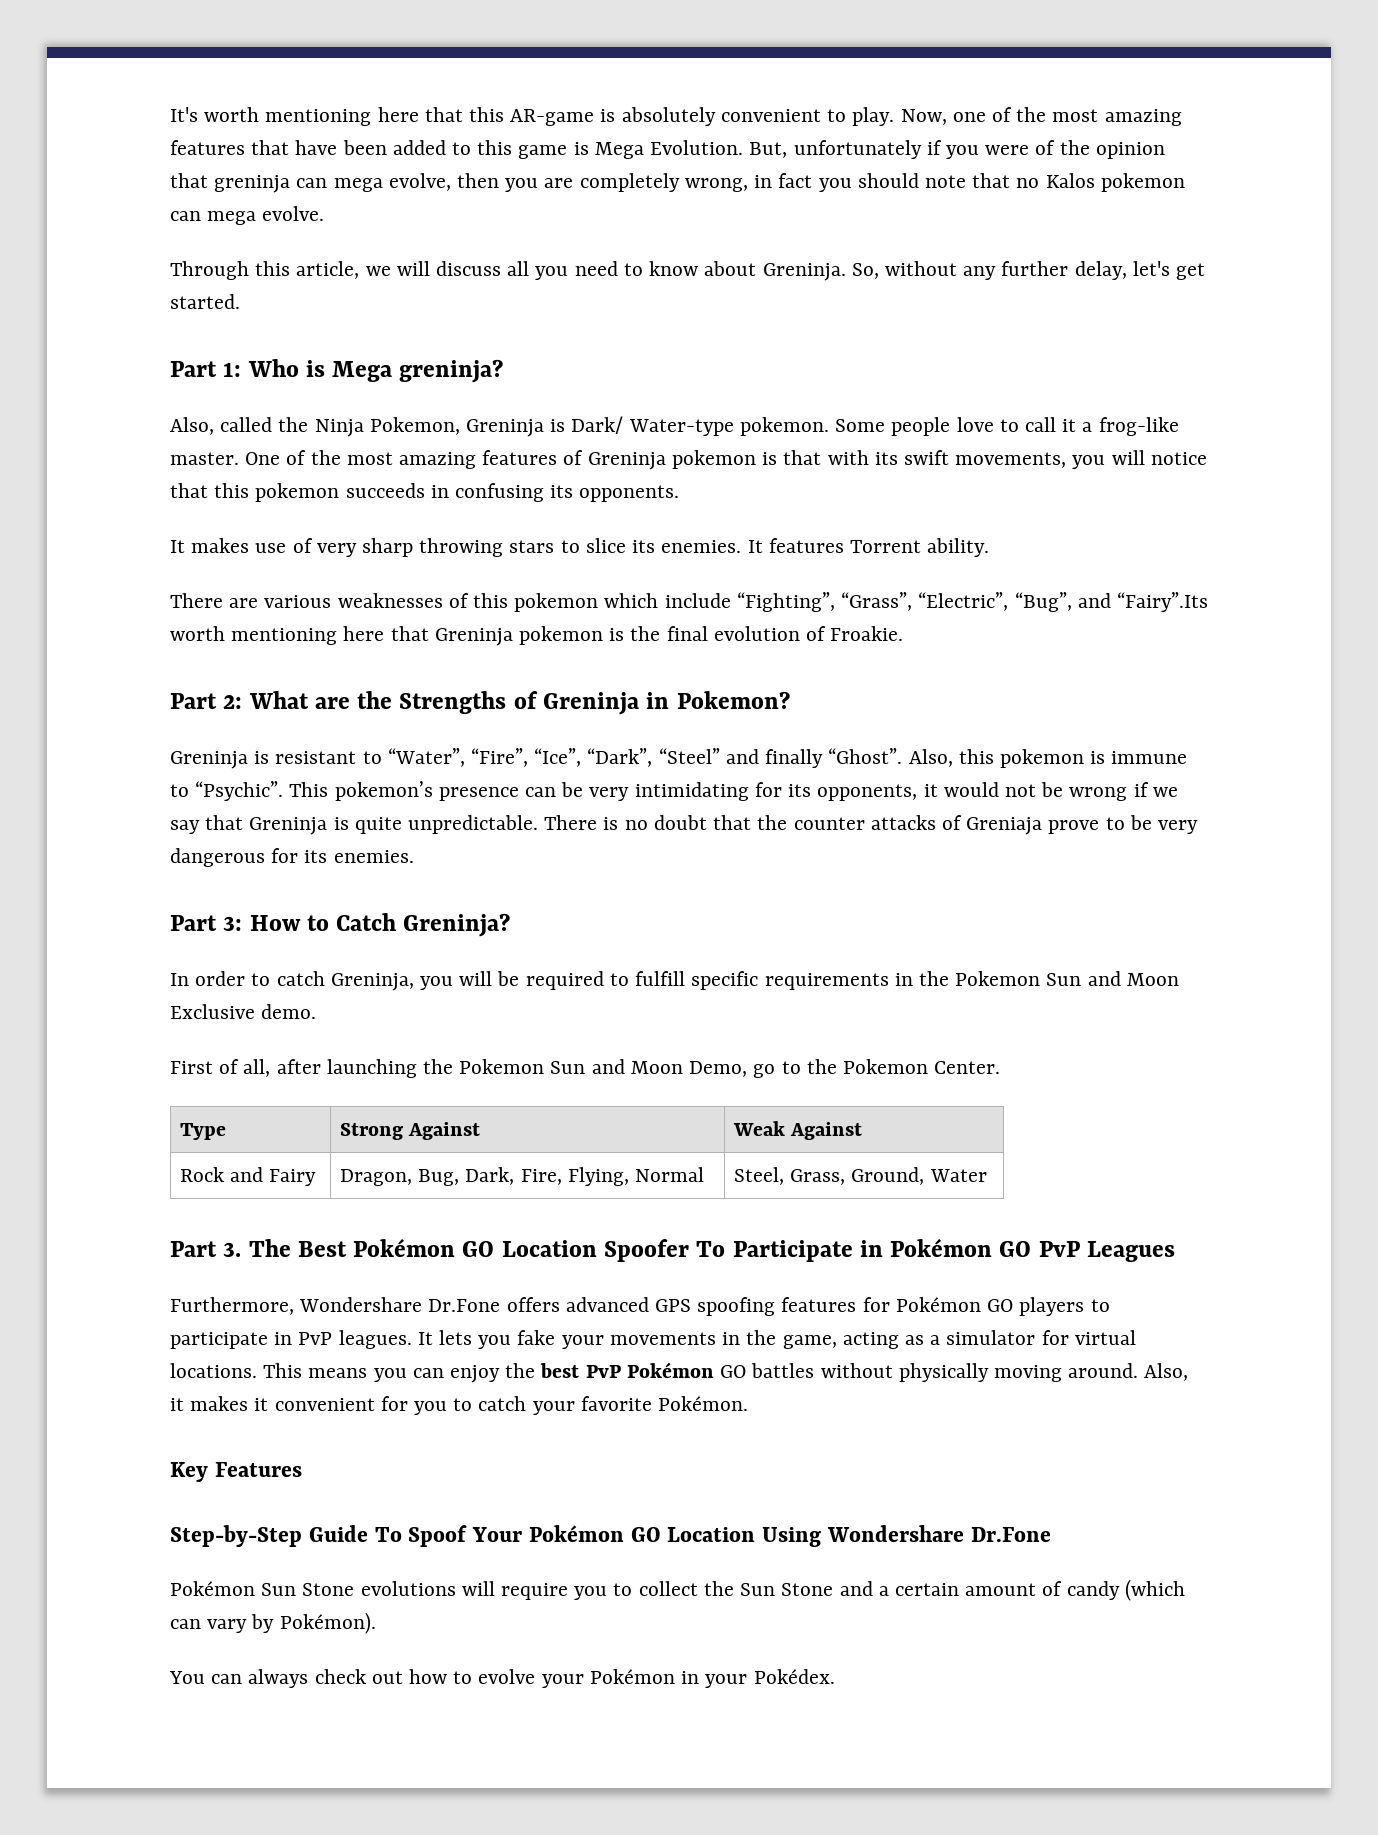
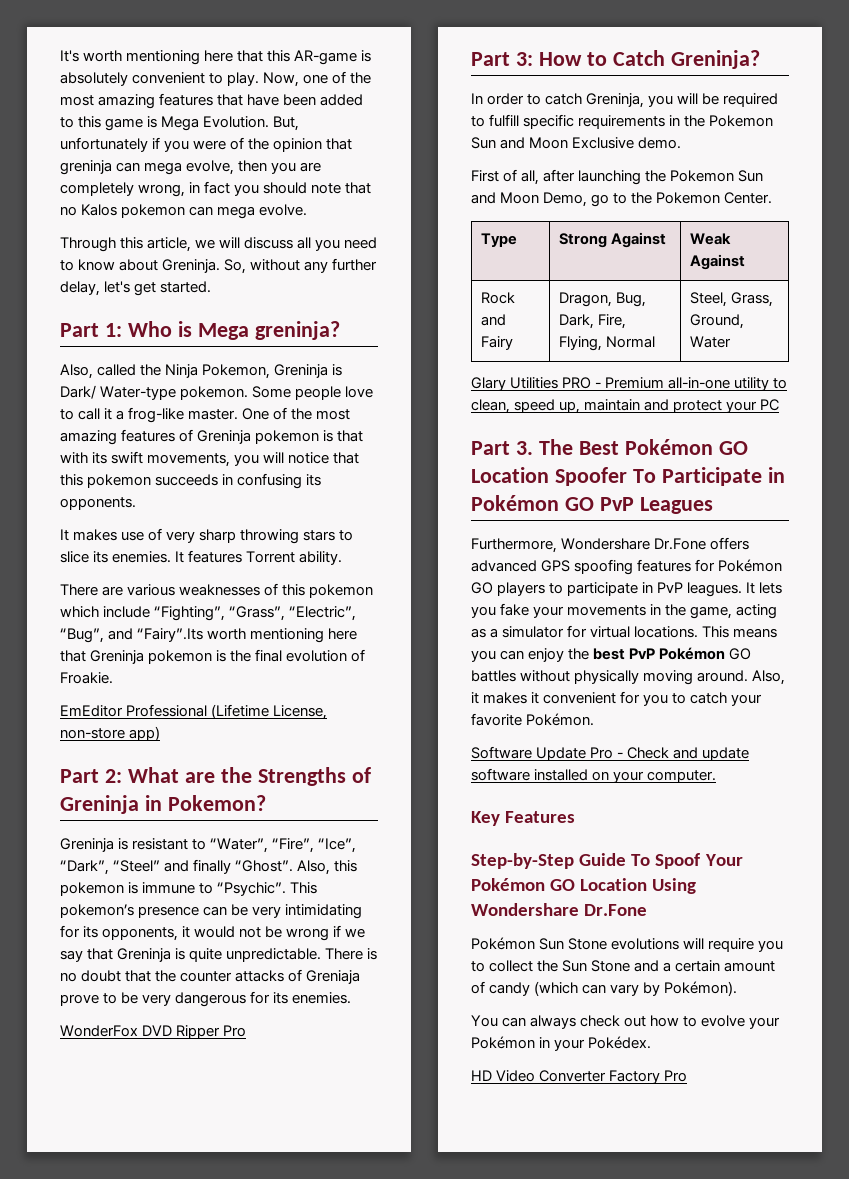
(904, 633) none -> [60,704,328,720] [60,726,161,741] // EmEditor Professional (Lifetime License, non-store app)
(414, 856) none -> [60,1025,247,1039] // WonderFox DVD Ripper Pro
(987, 1175) none -> [471,377,788,391] [471,399,780,414] // Glary Utilities PRO - Premium all-in-one utility to clean, speed up, maintain and protect your PC
(749, 1403) none -> [471,746,750,761] [471,768,717,783] // Software Update Pro - Check and update software installed on your computer.
(835, 1676) none -> [471,1070,688,1084] // HD Video Converter Factory Pro

